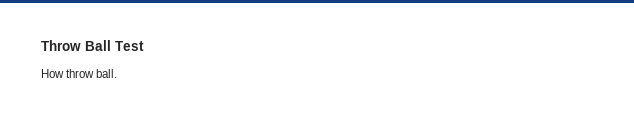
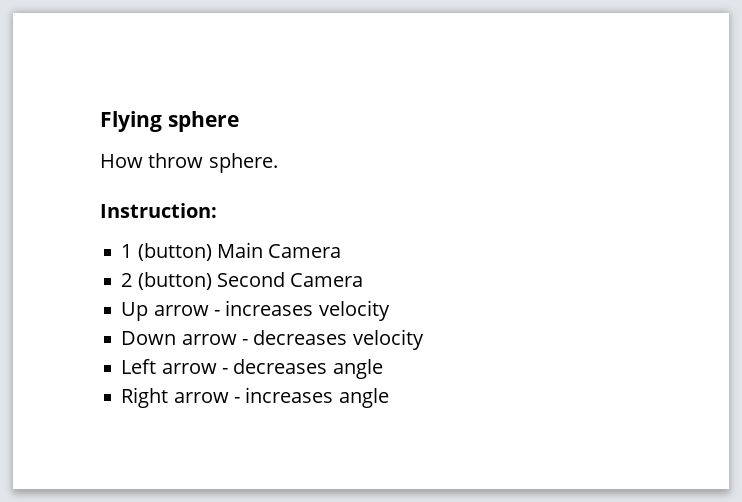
[41,40,144,51] Throw Ball Test -> [100,111,239,132] Flying sphere
[96,69,118,78] ball. -> [208,153,278,173] [100,203,217,218] [121,242,342,261] [121,272,364,290] [121,300,390,321] [121,329,424,350] [121,359,383,379] [121,387,389,408] sphere. // Instruction: // 1 (button) Main Camera // 2 (button) Second Camera // Up arrow - increases velocity // Down arrow - decreases velocity // Left arrow - decreases angle // Right arrow - increases angle

